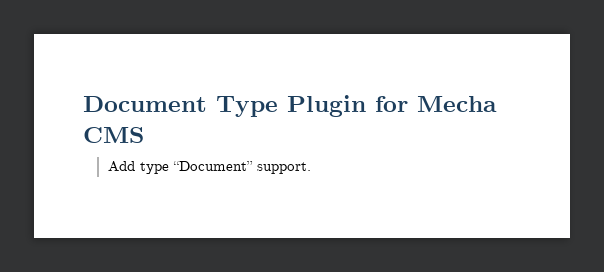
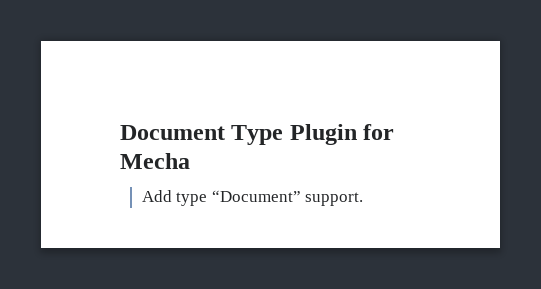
[83,127,144,143] CMS -> (190, 161) none

